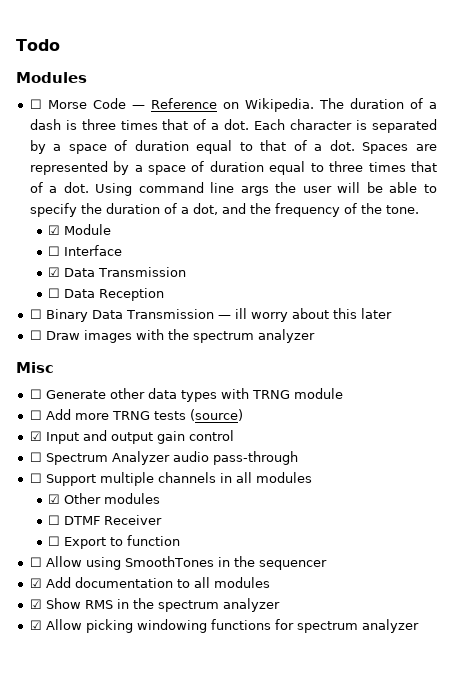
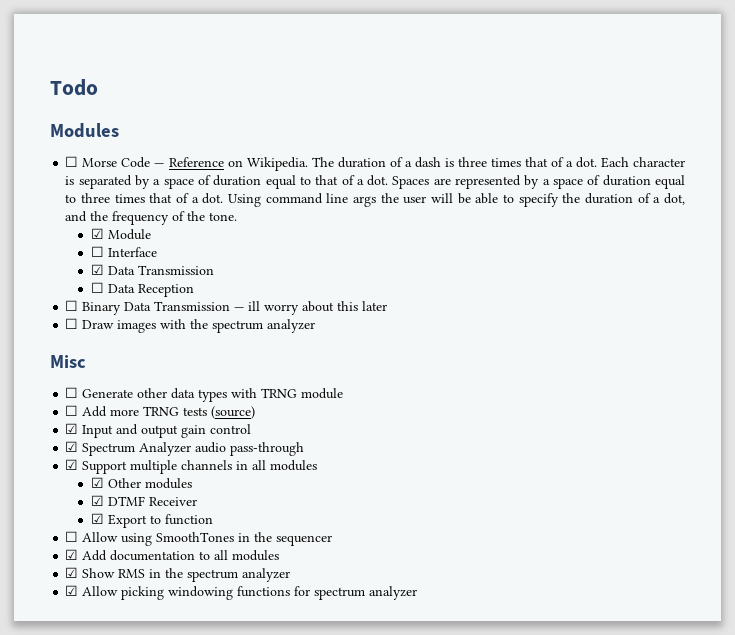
[29,452,42,462] ☐ -> [65,441,79,452] ☑
[29,473,42,483] ☐ -> [65,459,79,470] ☑
[47,515,60,525] ☐ -> [90,495,104,506] ☑
[47,536,60,546] ☐ -> [90,513,104,524] ☑

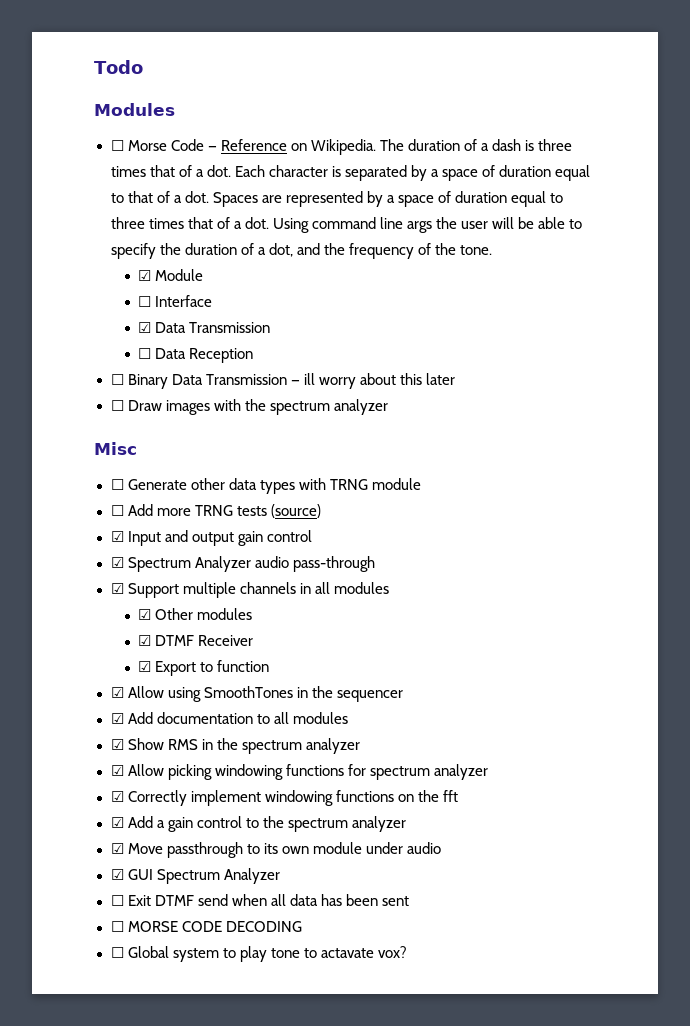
[65,531,79,542] ☐ -> [110,687,124,698] ☑
(418, 593) none -> [110,790,458,806] [110,816,406,832] [110,842,441,858] [110,868,280,884] [110,894,409,906] [110,921,302,932] [110,946,407,962] // ☑ Correctly implement windowing functions on the fft // ☑ Add a gain control to the spectrum analyzer // ☑ Move passthrough to its own module under audio // ☑ GUI Spectrum Analyzer // ☐ Exit DTMF send when all data has been sent // ☐ MORSE CODE DECODING // ☐ Global system to play tone to actavate vox?

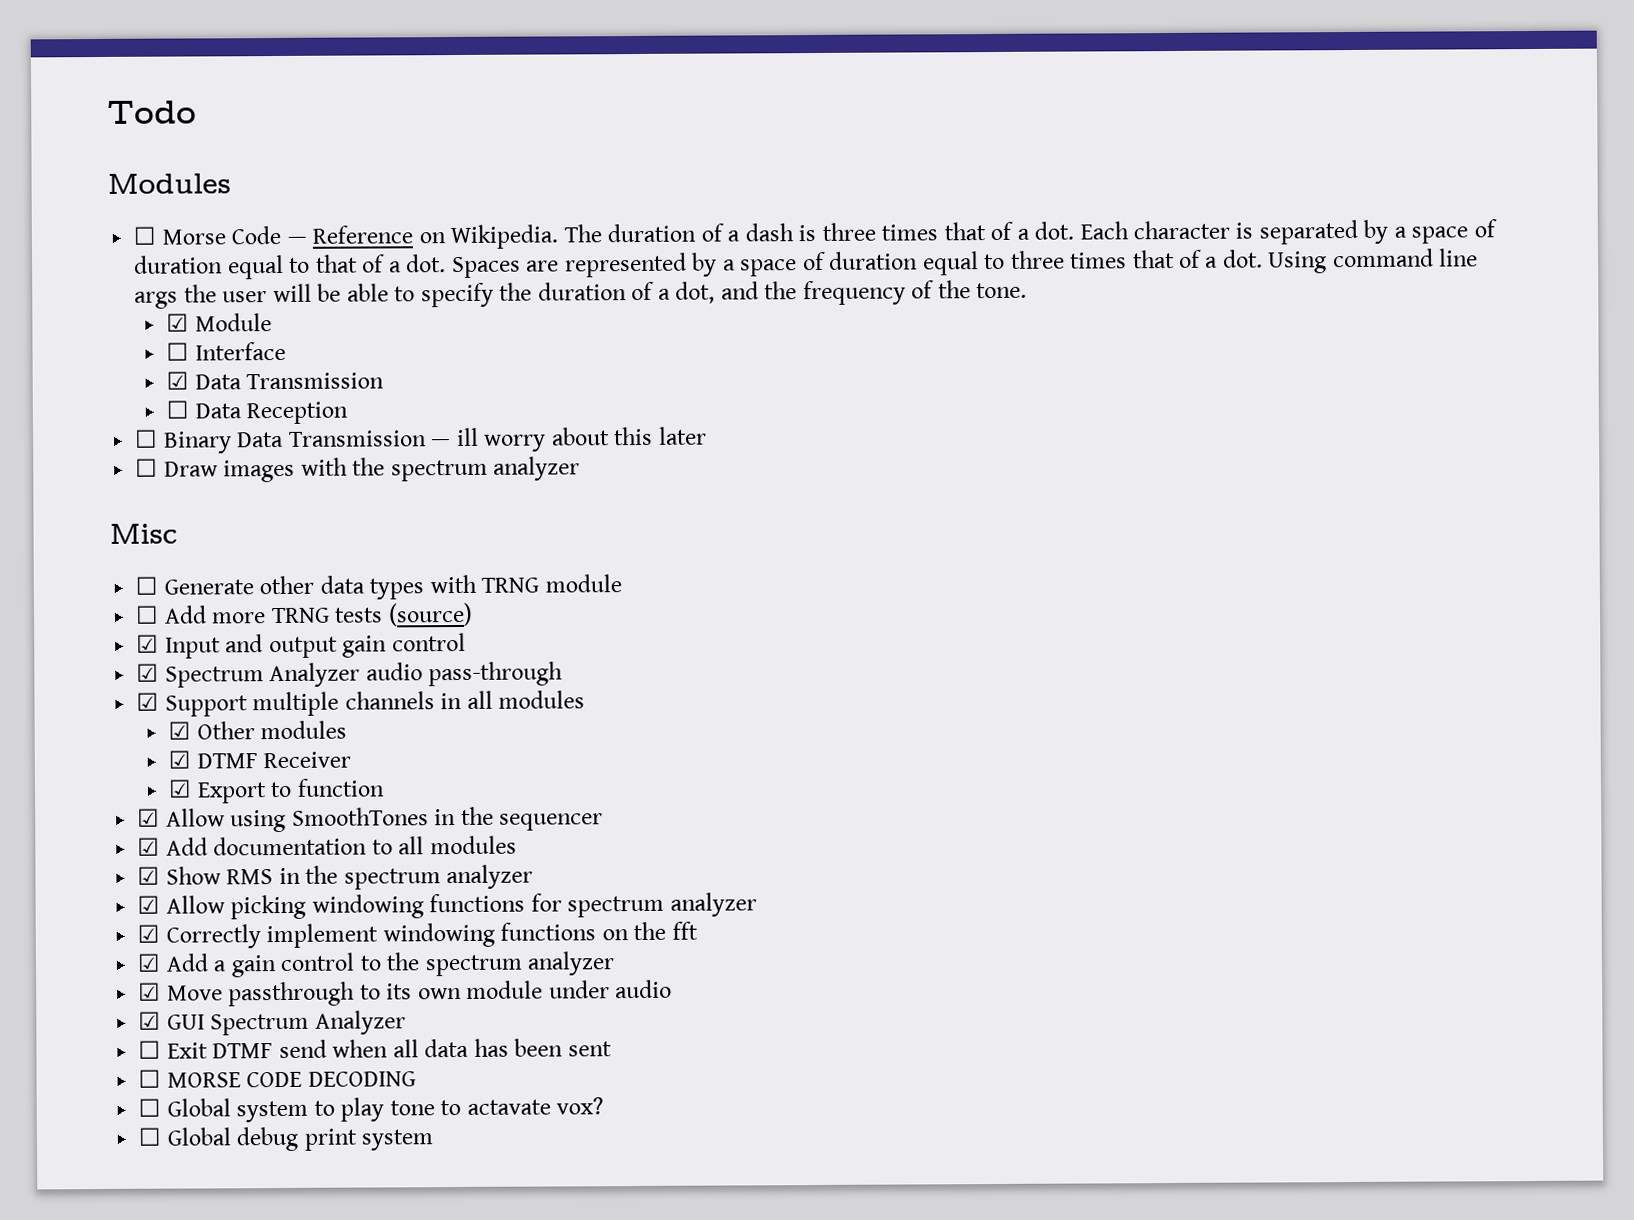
(407, 952) none -> [138,1126,435,1152] // ☐ Global debug print system

